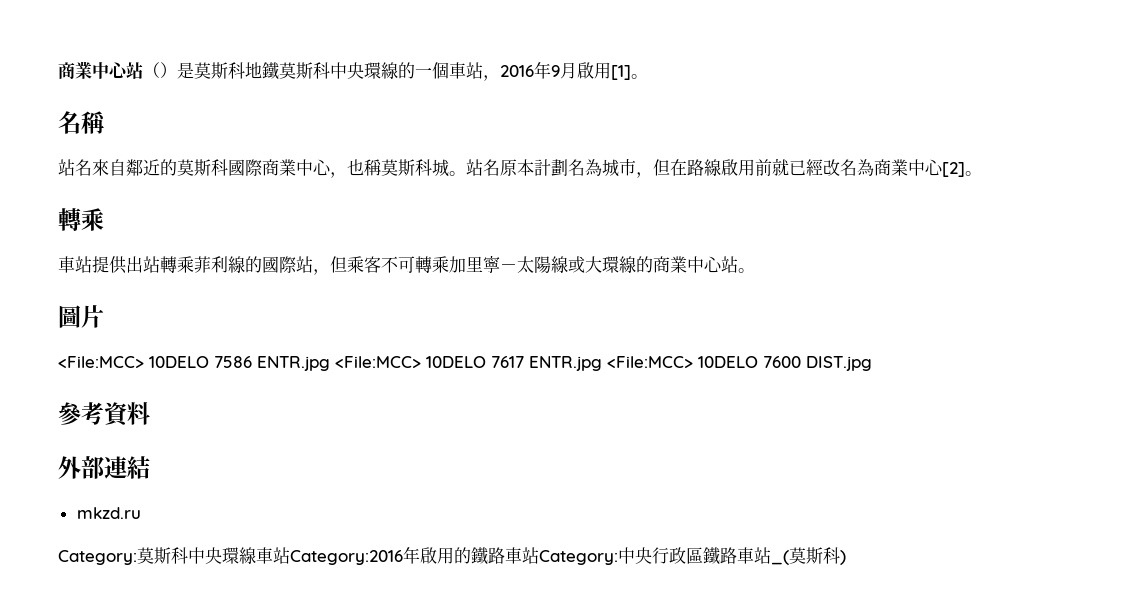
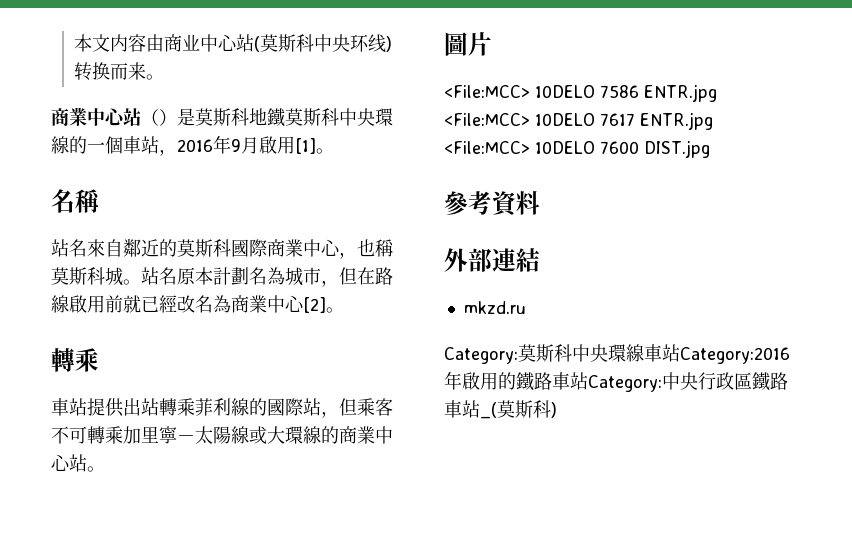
(58, 70) none -> [74,34,393,53] [74,62,165,81] 本文内容由商业中心站(莫斯科中央环线)转换而来。 //

